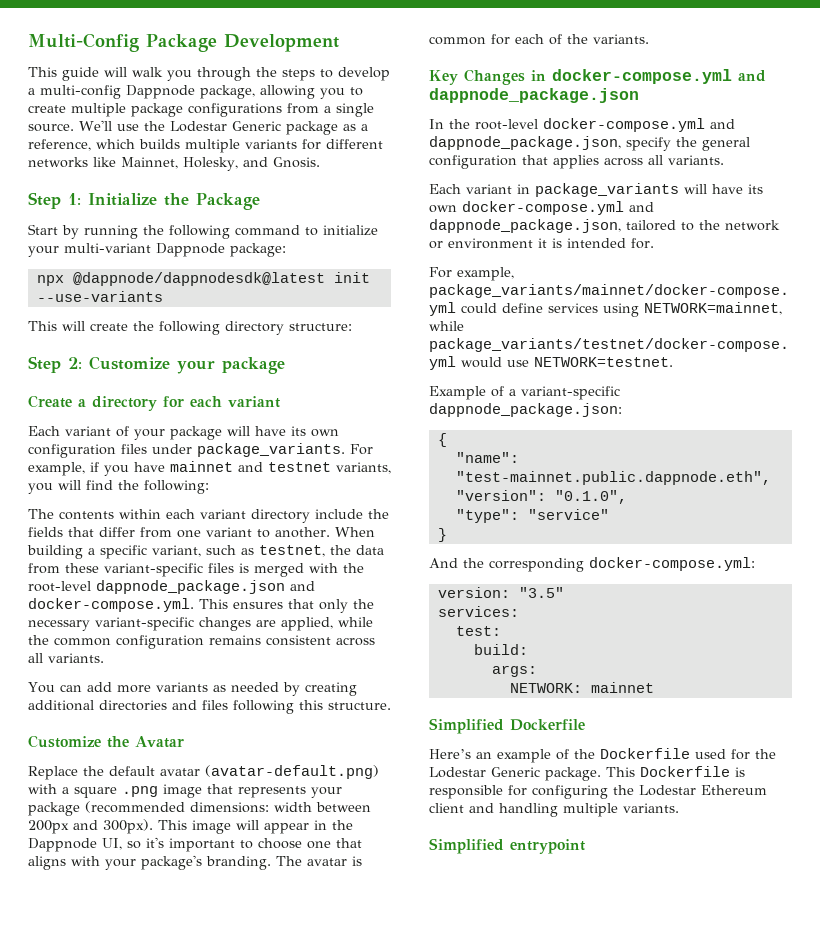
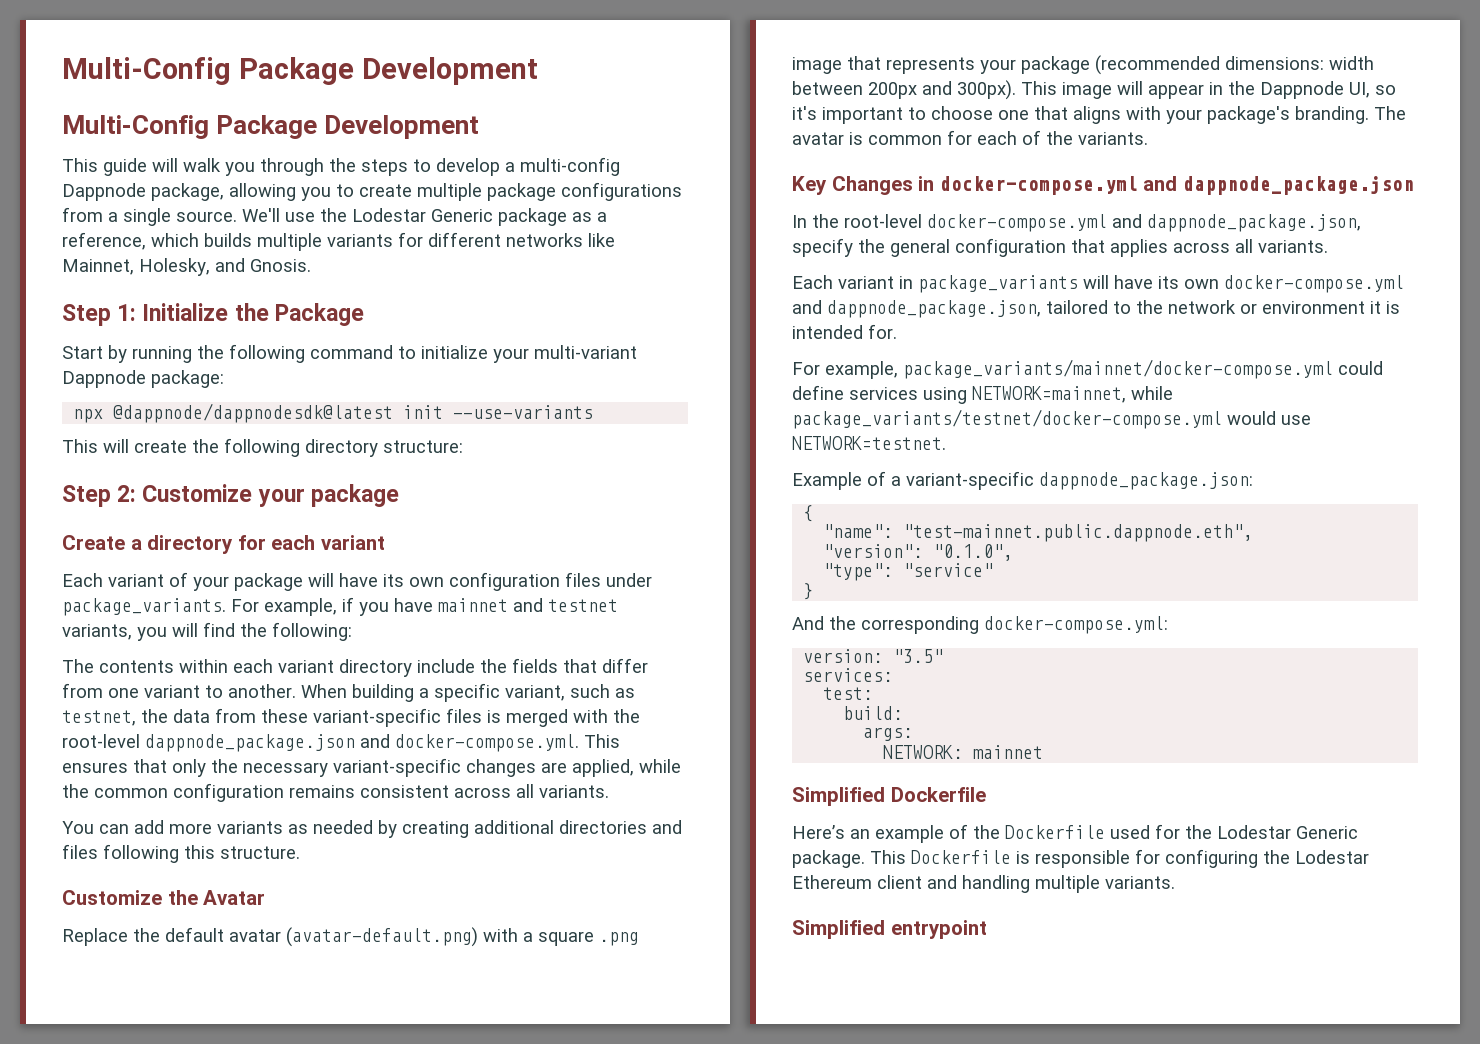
[28,33,339,52] Multi-Config Package Development -> [62,57,538,85] [62,115,480,139] Multi-Config Package Development // Multi-Config Package Development

